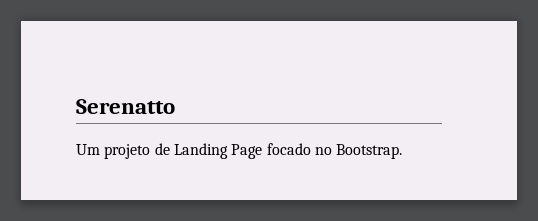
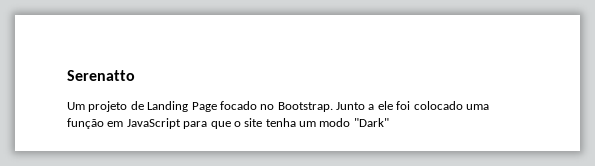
(403, 151) none -> [336,101,489,110] [67,118,389,129] Junto a ele foi colocado uma função em JavaScript para que o site tenha um modo "Dark"

